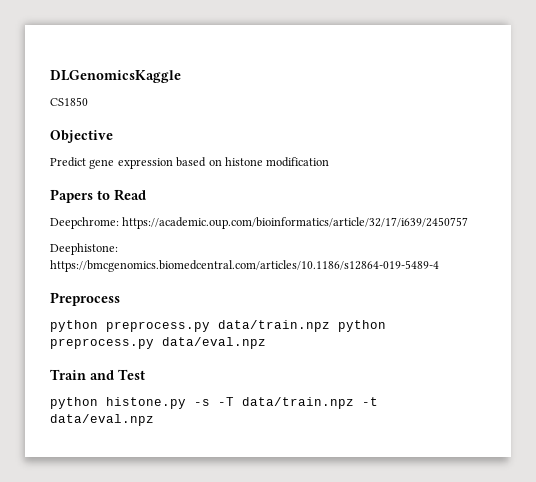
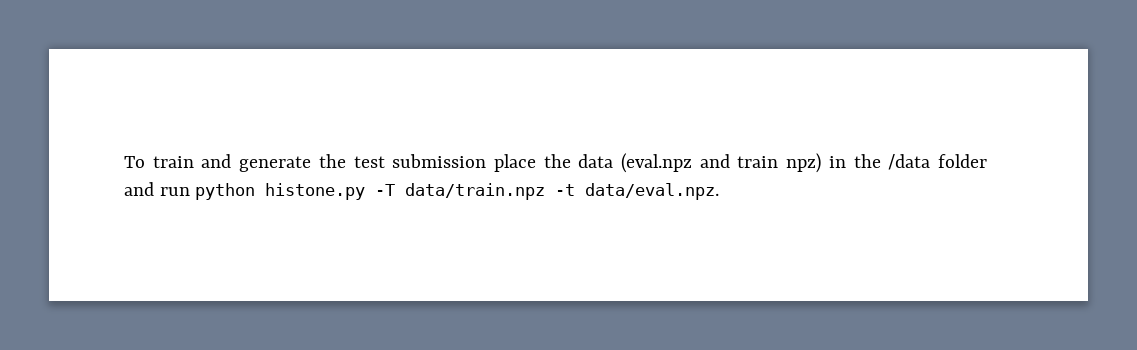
[50,70,181,83] [50,97,88,106] [50,130,113,143] [50,157,330,169] [50,189,146,203] [50,217,469,229] [50,243,118,255] [50,260,439,272] [50,292,120,306] [50,320,386,332] [50,337,266,349] [50,369,145,380] DLGenomicsKaggle // CS1850 // Objective // Predict gene expression based on histone modification // Papers to Read // Deepchrome: https://academic.oup.com/bioinformatics/article/32/17/i639/2450757 // Deephistone: https://bmcgenomics.biomedcentral.com/articles/10.1186/s12864-019-5489-4 // Preprocess // python preprocess.py data/train.npz python preprocess.py data/eval.npz // Train and Test // -> [124,153,988,173] [124,182,190,196] To train and generate the test submission place the data (eval.npz and train npz) in the /data folder and run
[194,399,210,406] -s -> (366, 191) none
[50,414,154,426] data/eval.npz -> [585,183,720,200] data/eval.npz.

